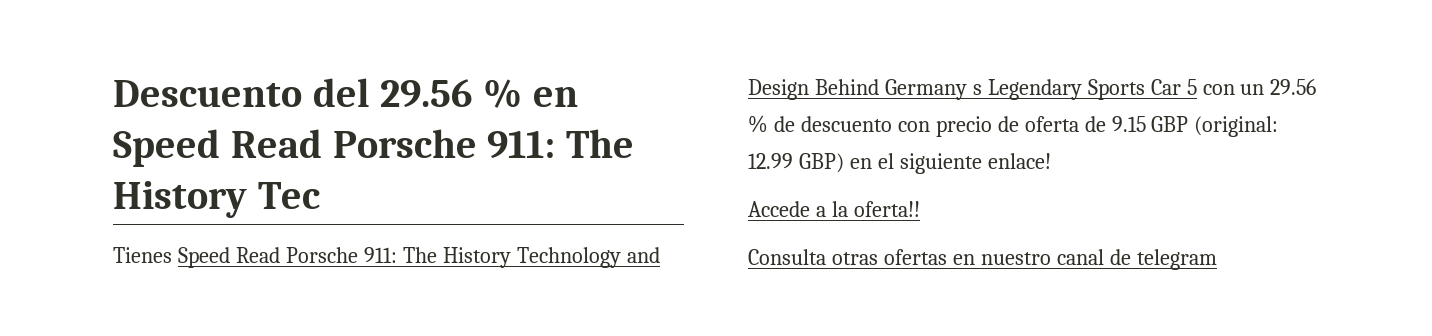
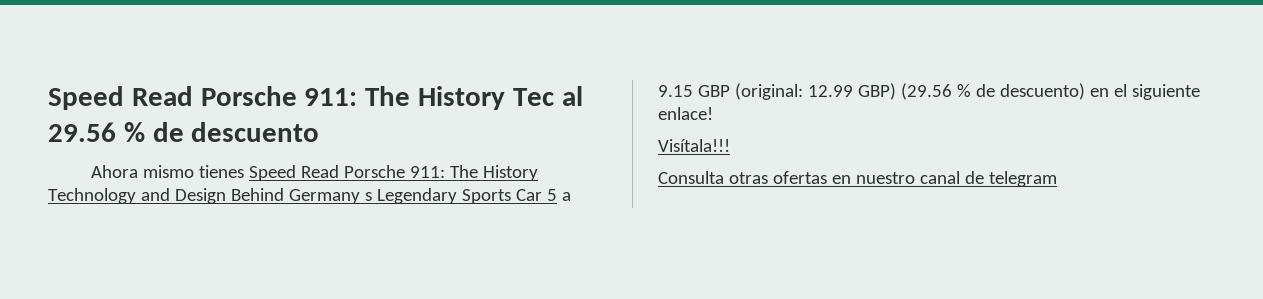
[113,78,579,108] Descuento del 29.56 % en -> (48, 98) none
[113,247,172,263] // Tienes -> [561,86,583,106] [48,122,320,142] [91,165,245,178] al 29.56 % de descuento // Ahora mismo tienes
[1202,79,1317,95] [748,115,1106,137] con un 29.56 % de descuento con precio de oferta de -> [561,192,571,201] a
(844, 163) none -> [900,83,1085,100] (29.56 % de descuento)
[748,201,920,217] Accede a la oferta!! -> [658,139,730,152] Visítala!!!

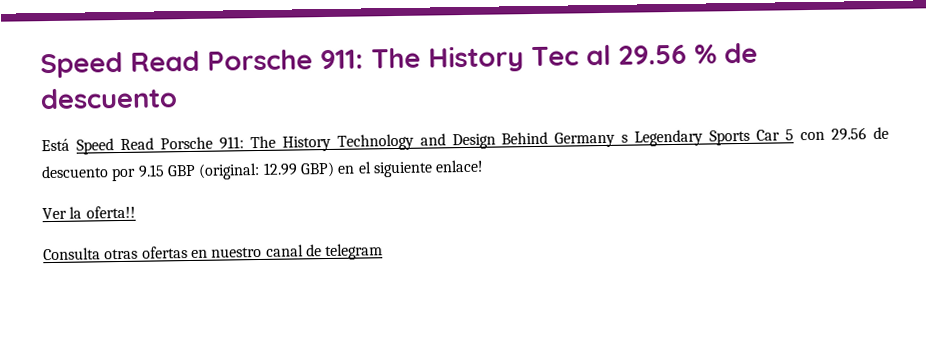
[91,165,245,178] Ahora mismo tienes -> [41,138,70,152] Está
[561,192,571,201] a -> [800,126,889,141] [41,165,137,182] con 29.56 de descuento por
[900,83,1085,100] (29.56 % de descuento) -> (335, 169) none
[658,139,730,152] Visítala!!! -> [42,205,136,220] Ver la oferta!!

